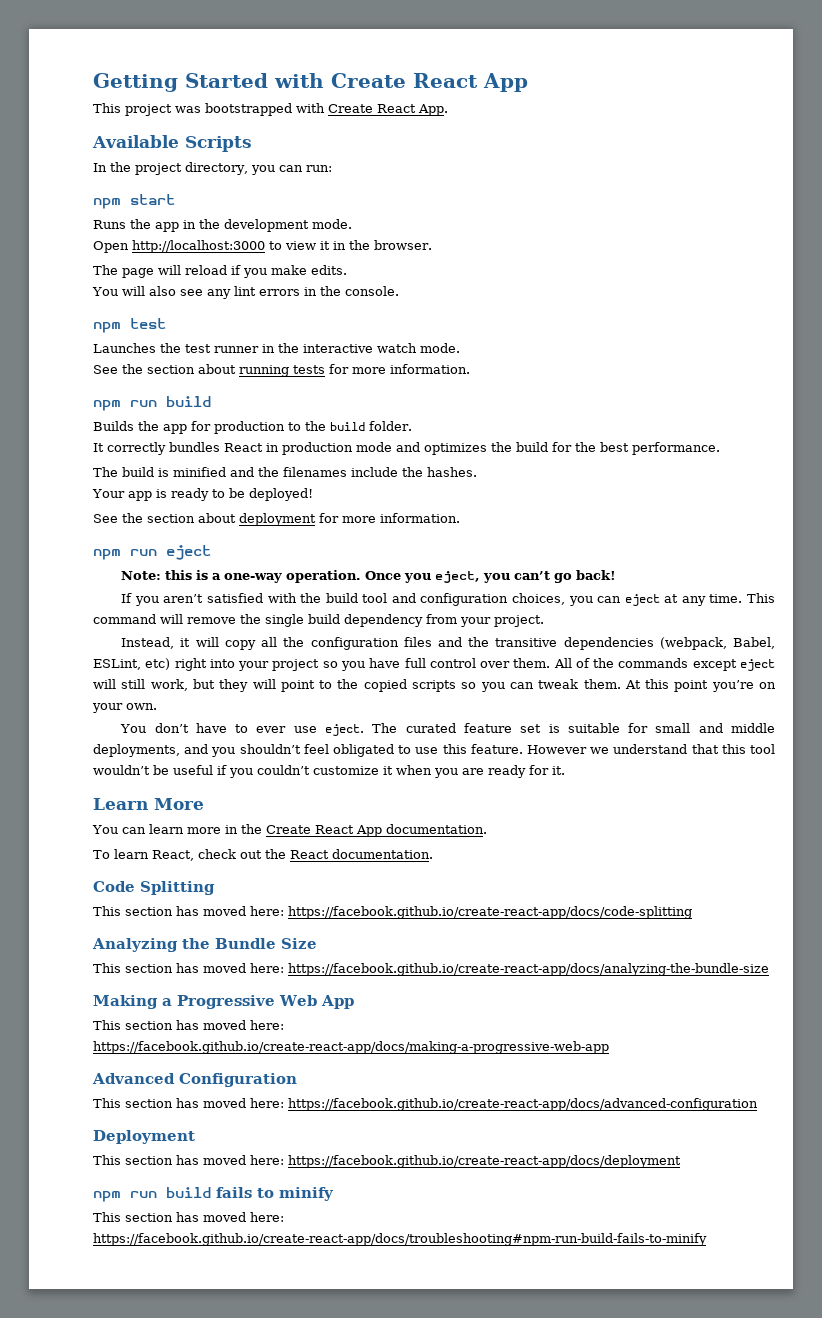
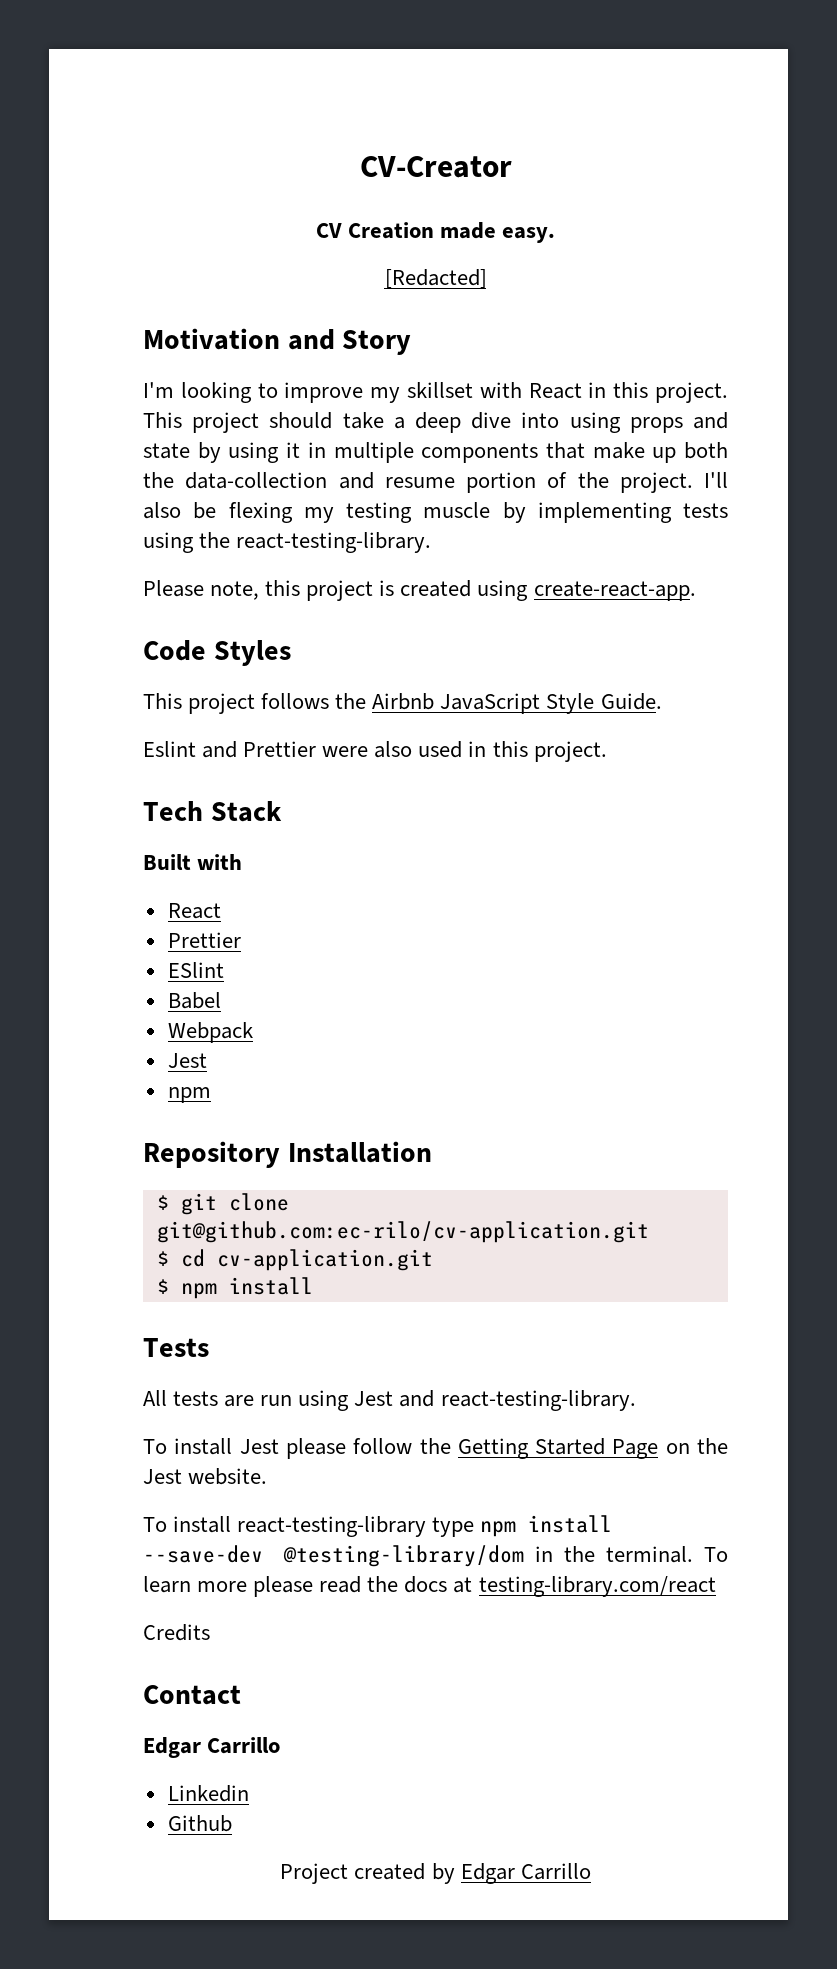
[93,73,528,92] [93,103,448,116] [92,135,252,152] [93,162,332,175] [93,194,175,209] [93,219,352,232] [93,240,432,253] [93,265,347,278] [92,286,399,299] [93,318,166,333] [93,343,460,353] [93,364,470,377] [93,396,211,411] [93,421,412,434] [93,442,720,455] [93,467,477,477] [92,488,313,501] [93,513,460,526] [93,545,211,560] [121,570,617,583] [121,593,775,606] [93,614,544,627] [121,637,775,650] [93,658,775,671] [93,679,776,692] [92,703,157,713] [120,723,776,736] [93,744,776,757] [93,765,565,778] [93,798,204,810] [92,824,487,837] [93,849,433,861] [93,881,215,895] [93,906,692,919] [92,938,317,952] [93,963,769,976] [93,995,354,1009] [93,1020,284,1030] [93,1041,609,1054] [92,1073,297,1087] [93,1098,758,1111] [93,1130,195,1144] [93,1155,681,1168] [93,1187,334,1202] [93,1212,284,1222] [93,1233,707,1246] Getting Started with Create React App // This project was bootstrapped with Create React App. // Available Scripts // In the project directory, you can run: // npm start // Runs the app in the development mode. // Open http://localhost:3000 to view it in the browser. // The page will reload if you make edits. // You will also see any lint errors in the console. // npm test // Launches the test runner in the interactive watch mode. // See the section about running tests for more information. // npm run build // Builds the app for production to the build folder. // It correctly bundles React in production mode and optimizes the build for the best performance. // The build is minified and the filenames include the hashes. // Your app is ready to be deployed! // See the section about deployment for more information. // npm run eject // Note: this is a one-way operation. Once you eject, you can’t go back! // If you aren’t satisfied with the build tool and configuration choices, you can eject at any time. This command will remove the single build dependency from your project. // Instead, it will copy all the configuration files and the transitive dependencies (webpack, Babel, ESLint, etc) right into your project so you have full control over them. All of the commands except eject will still work, but they will point to the copied scripts so you can tweak them. At this point you’re on your own. // You don’t have to ever use eject. The curated feature set is suitable for small and middle deployments, and you shouldn’t feel obligated to use this feature. However we understand that this tool wouldn’t be useful if you couldn’t customize it when you are ready for it. // Learn More // You can learn more in the Create React App documentation. // To learn React, check out the React documentation. // Code Splitting // This section has moved here: https://facebook.github.io/create-react-app/docs/code-splitting // Analyzing the Bundle Size // This section has moved here: https://facebook.github.io/create-react-app/docs/analyzing-the-bundle-size // Making a Progressive Web App // This section has moved here: https://facebook.github.io/create-react-app/docs/making-a-progressive-web-app // Advanced Configuration // This section has moved here: https://facebook.github.io/create-react-app/docs/advanced-configuration // Deployment // This section has moved here: https://facebook.github.io/create-react-app/docs/deployment // npm run build fails to minify // This section has moved here: https://facebook.github.io/create-react-app/docs/troubleshooting#npm-run-build-fails-to-minify -> [359,156,512,178] [315,222,556,243] [384,269,487,289] [143,328,412,355] [143,382,729,403] [143,412,728,433] [143,442,728,463] [143,472,728,493] [143,502,728,523] [143,532,432,553] [143,580,696,601] [143,640,291,666] [143,693,662,714] [143,741,607,762] [143,801,282,822] [143,854,243,870] [167,903,221,919] [167,932,241,948] [167,962,224,978] [167,992,221,1009] [167,1022,253,1043] [167,1053,207,1068] [167,1087,211,1103] [143,1141,432,1168] [156,1193,289,1215] [156,1221,649,1243] [156,1249,433,1271] [156,1277,313,1299] [143,1338,209,1357] [143,1390,636,1411] [143,1438,728,1459] [143,1468,268,1485] [143,1515,613,1537] [143,1545,729,1567] [143,1576,716,1597] [143,1624,210,1641] [143,1685,241,1705] [143,1737,281,1758] [167,1785,249,1802] [167,1815,232,1832] [280,1863,591,1884] CV-Creator // CV Creation made easy. // [Redacted] // Motivation and Story // I'm looking to improve my skillset with React in this project. This project should take a deep dive into using props and state by using it in multiple components that make up both the data-collection and resume portion of the project. I'll also be flexing my testing muscle by implementing tests using the react-testing-library. // Please note, this project is created using create-react-app. // Code Styles // This project follows the Airbnb JavaScript Style Guide. // Eslint and Prettier were also used in this project. // Tech Stack // Built with // React // Prettier // ESlint // Babel // Webpack // Jest // npm // Repository Installation // $ git clone git@github.com:ec-rilo/cv-application.git // $ cd cv-application.git // $ npm install // Tests // All tests are run using Jest and react-testing-library. // To install Jest please follow the Getting Started Page on the Jest website. // To install react-testing-library type npm install --save-dev @testing-library/dom in the terminal. To learn more please read the docs at testing-library.com/react // Credits // Contact // Edgar Carrillo // Linkedin // Github // Project created by Edgar Carrillo

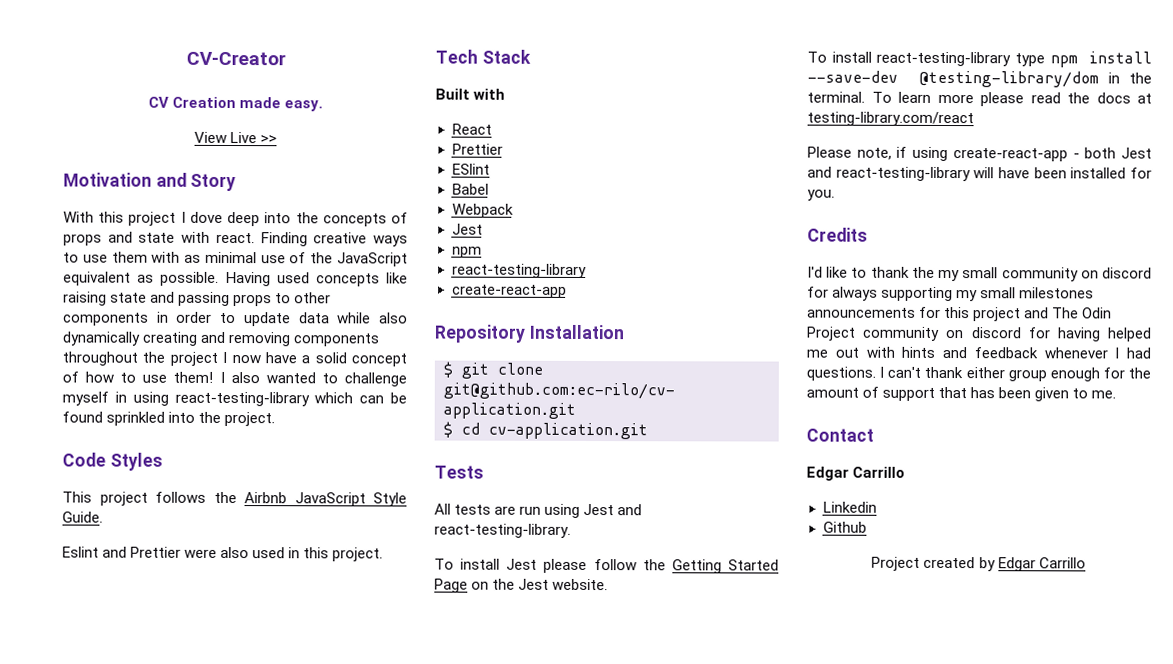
[384,269,487,289] [Redacted] -> [193,131,278,144] View Live >>
[143,382,729,403] [143,412,728,433] [143,442,728,463] [143,472,728,493] [143,502,728,523] [143,532,432,553] [143,580,696,601] I'm looking to improve my skillset with React in this project. This project should take a deep dive into using props and state by using it in multiple components that make up both the data-collection and resume portion of the project. I'll also be flexing my testing muscle by implementing tests using the react-testing-library. // Please note, this project is created using create-react-app. -> [63,211,409,227] [63,231,409,247] [63,251,408,267] [63,271,408,287] [63,291,332,307] [63,311,409,327] [62,331,380,347] [62,351,407,367] [62,371,407,387] [62,391,407,407] [62,411,276,427] With this project I dove deep into the concepts of props and state with react. Finding creative ways to use them with as minimal use of the JavaScript equivalent as possible. Having used concepts like raising state and passing props to other components in order to update data while also dynamically creating and removing components throughout the project I now have a solid concept of how to use them! I also wanted to challenge myself in using react-testing-library which can be found sprinkled into the project.
(211, 1095) none -> [451,263,587,278] [451,284,567,298] // react-testing-library // create-react-app
[156,1277,313,1299] // $ npm install -> (648, 431) none
[143,1624,210,1641] Credits -> [807,146,1152,162] [807,166,1152,182] [807,189,835,201] [807,227,868,242] [807,266,1152,282] [807,286,1095,302] [807,306,1113,322] [806,326,1152,342] [806,346,1151,359] [806,366,1151,382] [806,386,1117,402] Please note, if using create-react-app - both Jest and react-testing-library will have been installed for you. // Credits // I'd like to thank the my small community on discord for always supporting my small milestones announcements for this project and The Odin Project community on discord for having helped me out with hints and feedback whenever I had questions. I can't thank either group enough for the amount of support that has been given to me.

